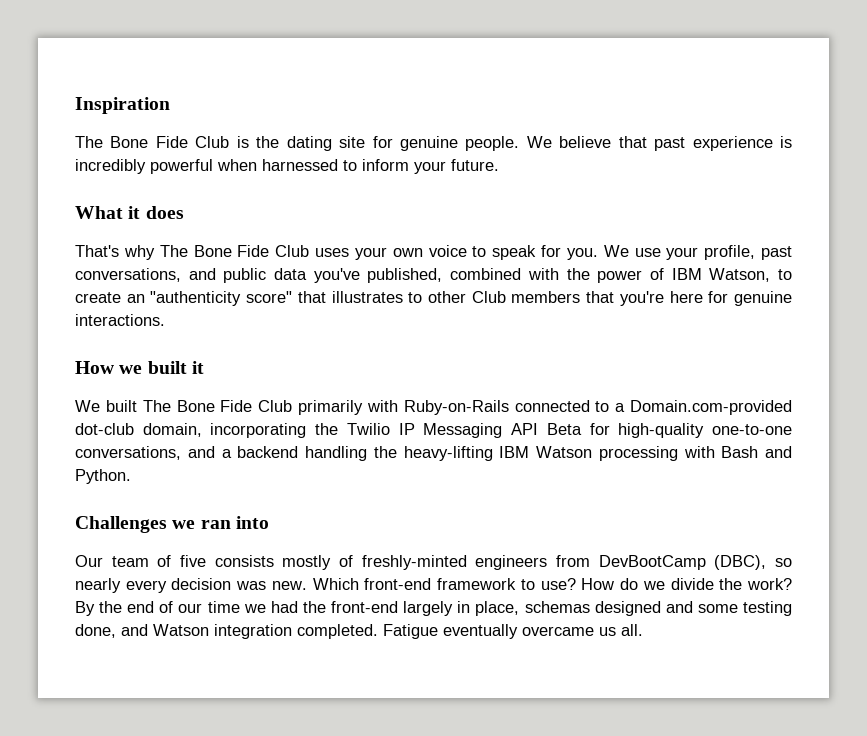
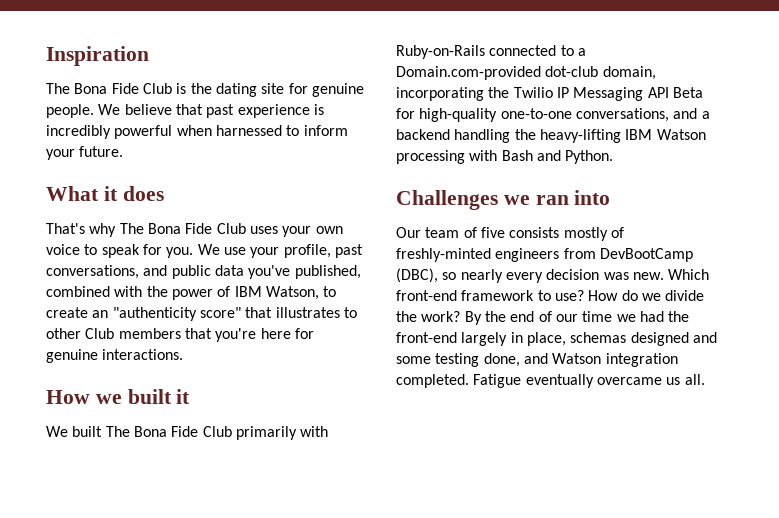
[110,136,149,148] Bone -> [74,83,108,94] Bona
[193,245,232,257] Bone -> [147,223,181,234] Bona
[176,400,215,412] Bone -> [133,426,167,437] Bona

